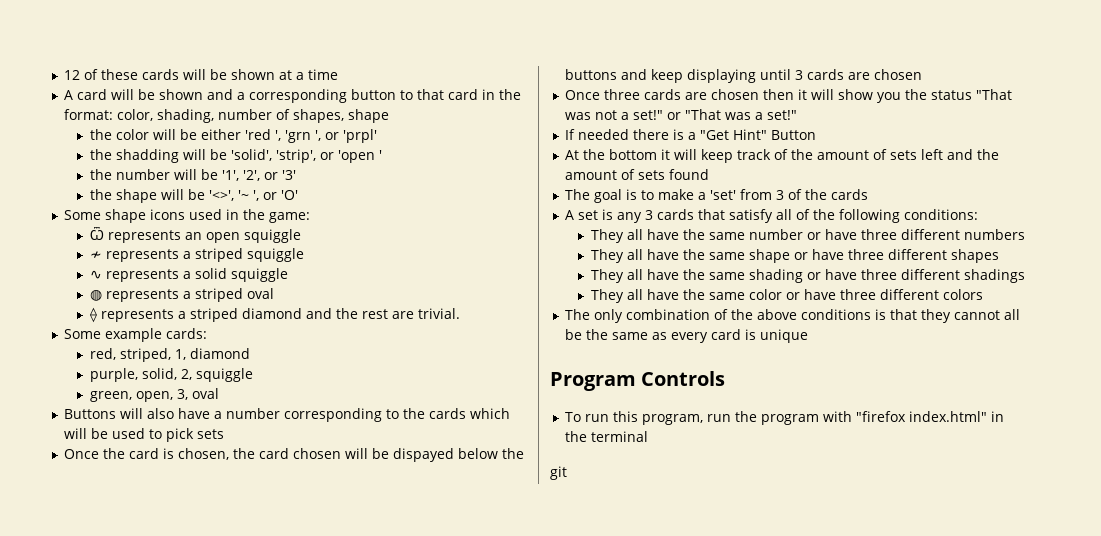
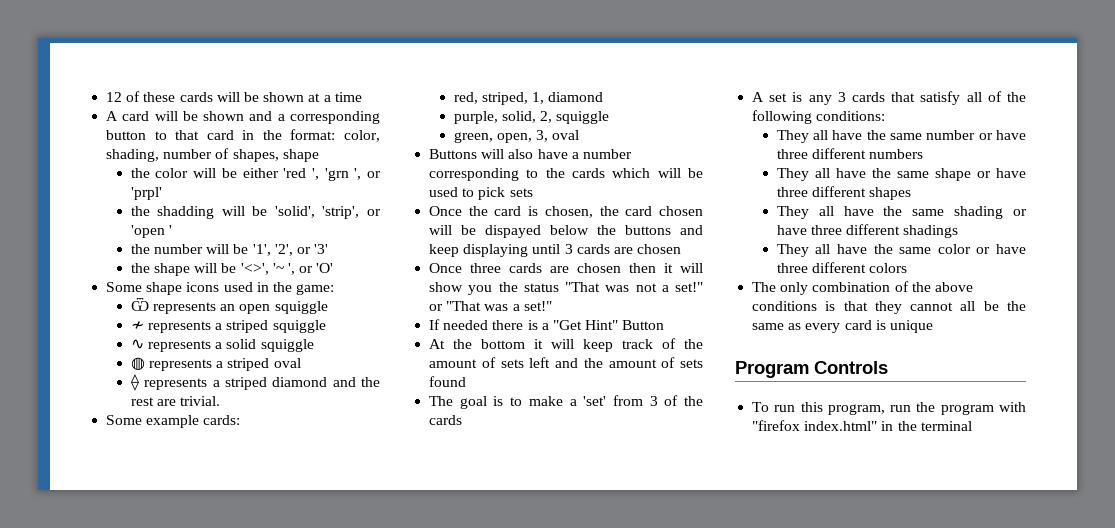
[550,466,567,480] // git -> (972, 426) none

